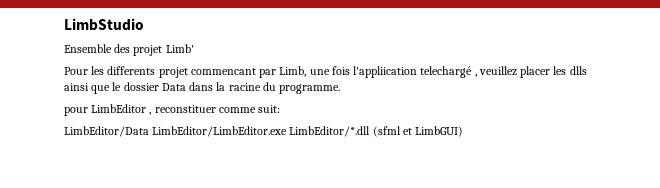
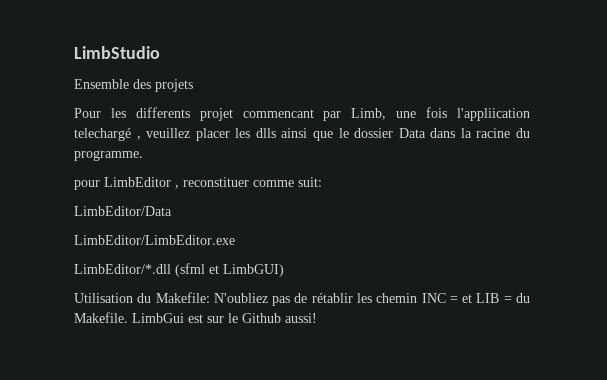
[133,44,194,56] projet Limb' -> [155,79,193,92] projets
(149, 131) none -> (172, 211) //
(288, 131) none -> (235, 240) //
(464, 131) none -> [74,292,530,306] [74,312,317,323] // Utilisation du Makefile: N'oubliez pas de rétablir les chemin INC = et LIB = du Makefile. LimbGui est sur le Github aussi!

